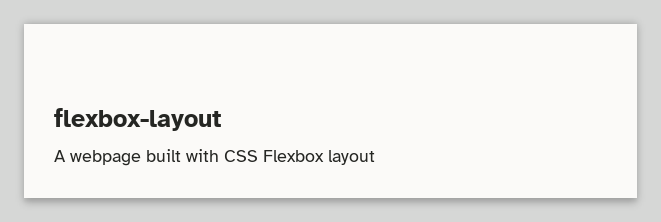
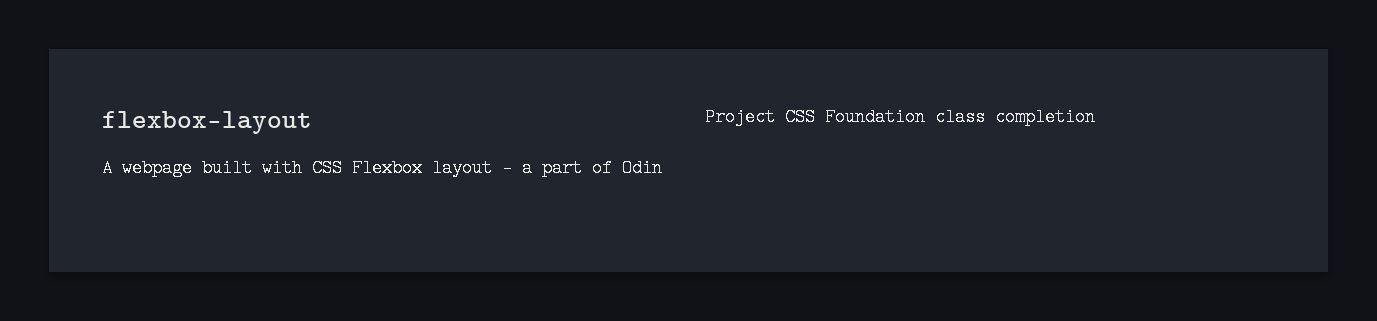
(375, 157) none -> [502,159,662,177] [705,108,1095,126] - a part of Odin Project CSS Foundation class completion

